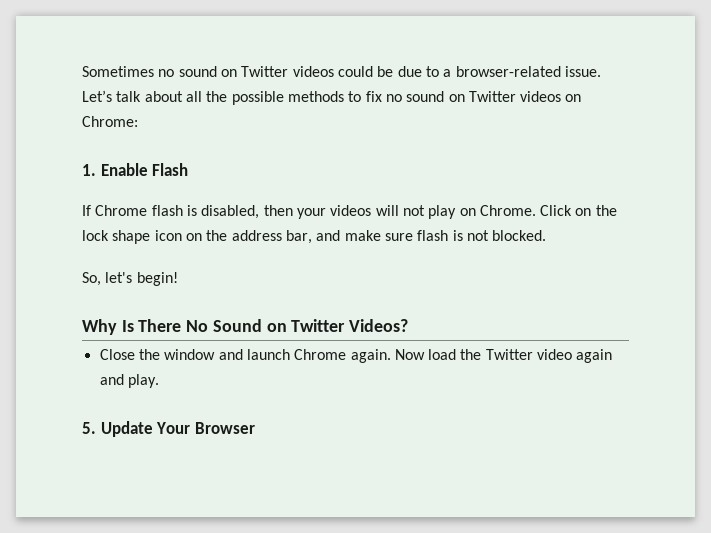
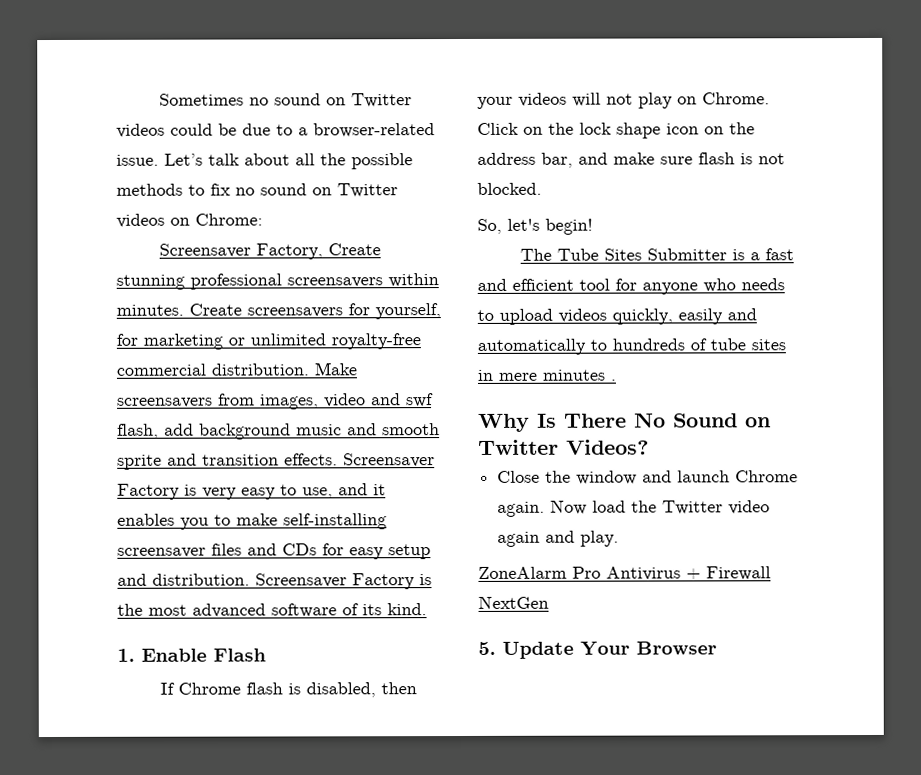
(138, 121) none -> [159,243,382,260] [116,273,439,290] [116,303,441,320] [116,333,421,350] [116,362,357,376] [117,393,434,410] [117,423,440,440] [117,453,435,470] [117,483,386,500] [117,513,387,530] [117,543,431,560] [117,573,432,590] [117,603,427,618] // Screensaver Factory, Create stunning professional screensavers within minutes. Create screensavers for yourself, for marketing or unlimited royalty-free commercial distribution. Make screensavers from images, video and swf flash, add background music and smooth sprite and transition effects. Screensaver Factory is very easy to use, and it enables you to make self-installing screensaver files and CDs for easy setup and distribution. Screensaver Factory is the most advanced software of its kind.
(178, 279) none -> [520,248,795,261] [477,278,785,295] [477,308,757,325] [477,338,786,355] [477,369,616,381] // The Tube Sites Submitter is a fast and efficient tool for anyone who needs to upload videos quickly, easily and automatically to hundreds of tube sites in mere minutes .
(159, 381) none -> [478,566,771,581] [478,595,549,609] // ZoneAlarm Pro Antivirus + Firewall NextGen

